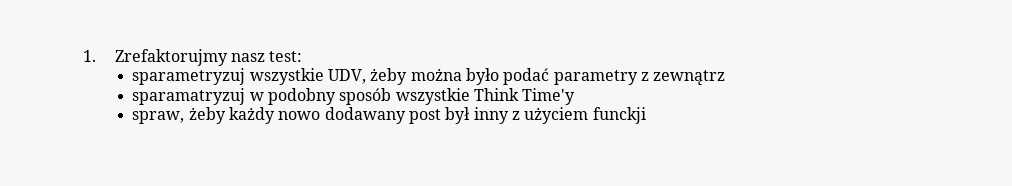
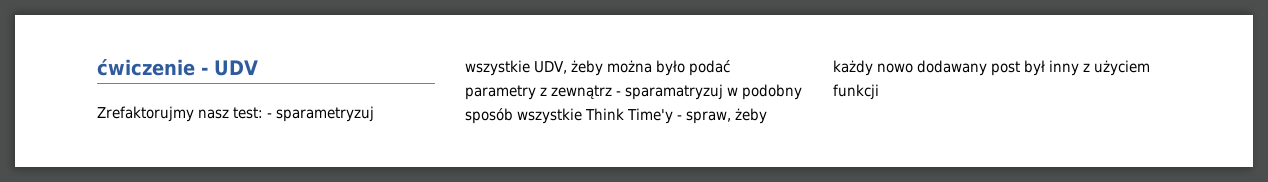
[83,50,96,62] 1. -> [97,59,258,76] ćwiczenie - UDV //
(303, 56) // -> [267,113,273,118] -
(726, 78) // -> [616,91,622,96] -
(576, 96) // -> [677,115,683,120] -
[592,107,646,124] funckji -> [833,84,879,100] funkcji

